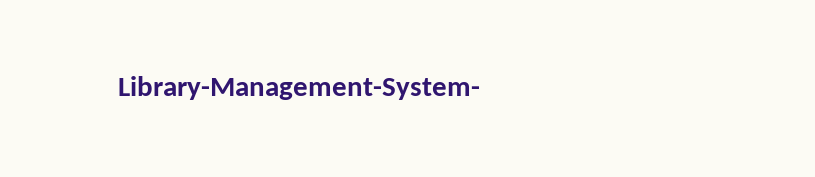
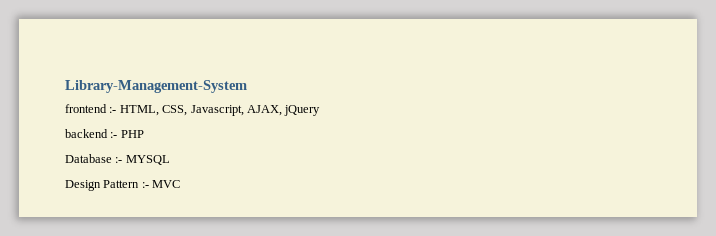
[118,76,480,100] Library-Management-System- -> [65,80,247,93] [65,104,321,116] [65,129,144,138] [65,154,170,165] [65,180,181,191] Library-Management-System // frontend :- HTML, CSS, Javascript, AJAX, jQuery // backend :- PHP // Database :- MYSQL // Design Pattern :- MVC

